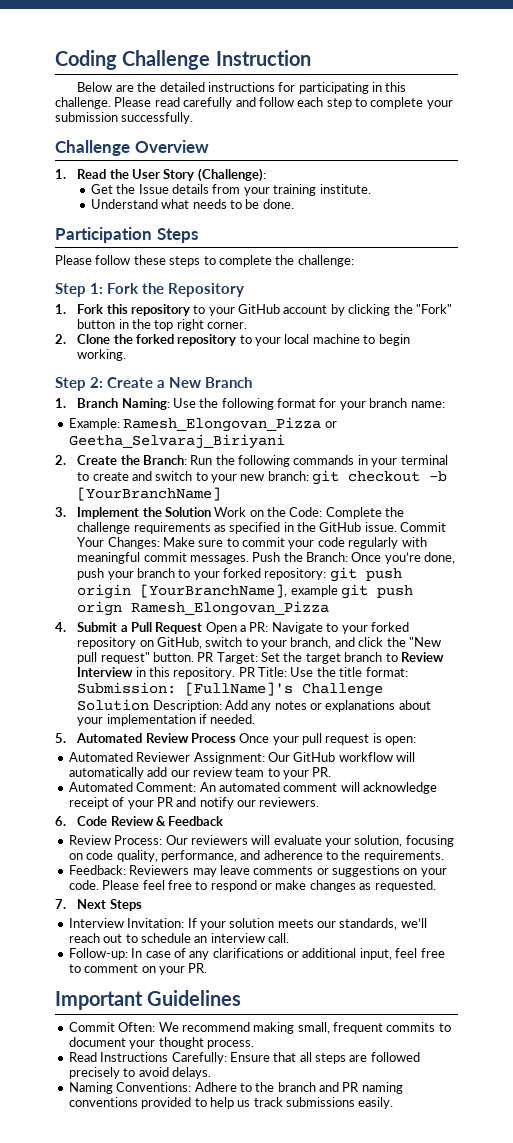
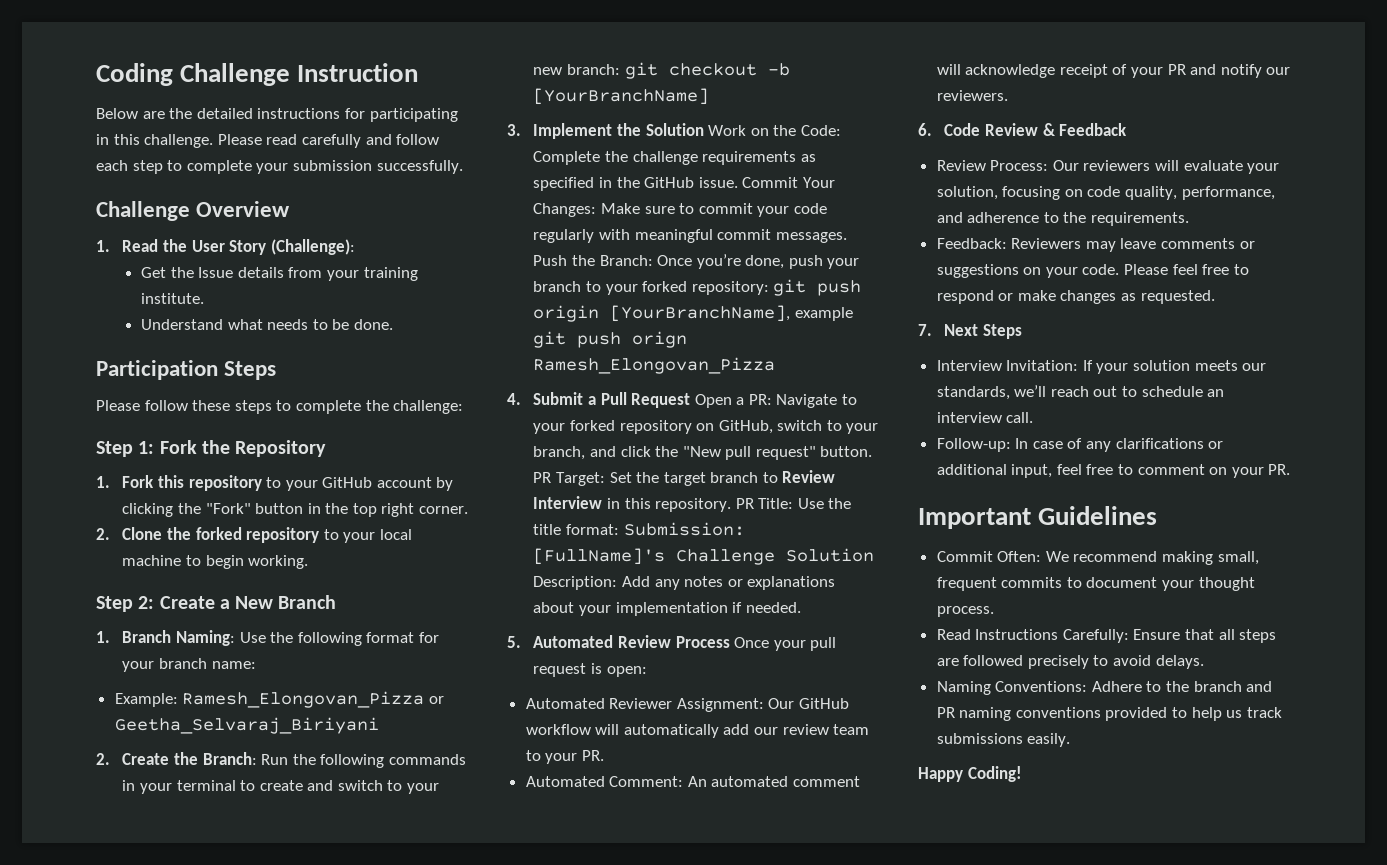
(394, 1103) none -> [918,766,1022,782] // Happy Coding!

